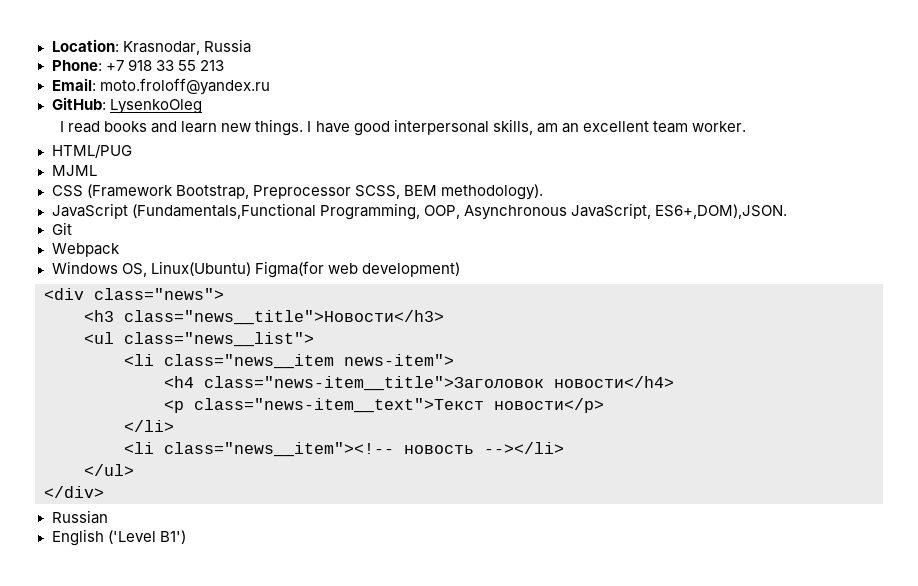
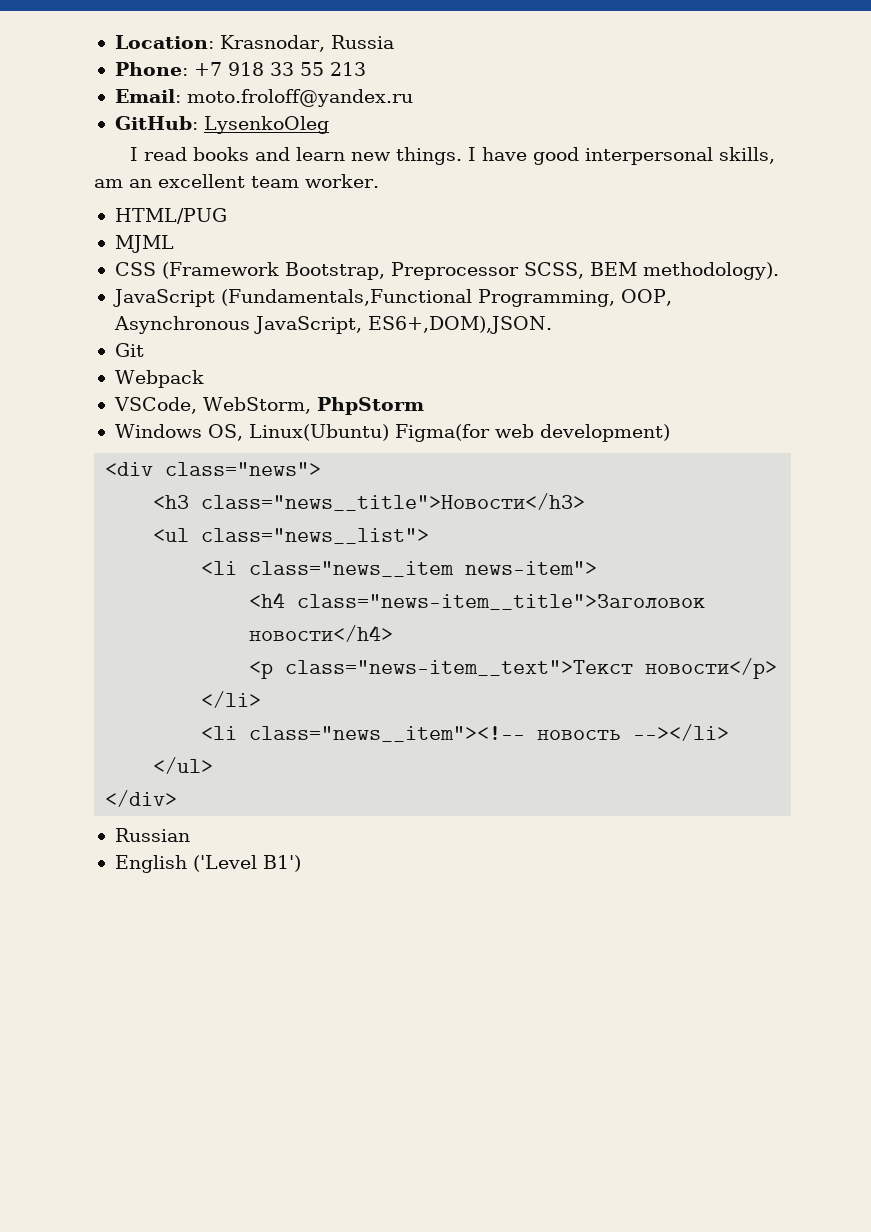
(120, 250) none -> [113,397,424,415] // VSCode, WebStorm, PhpStorm

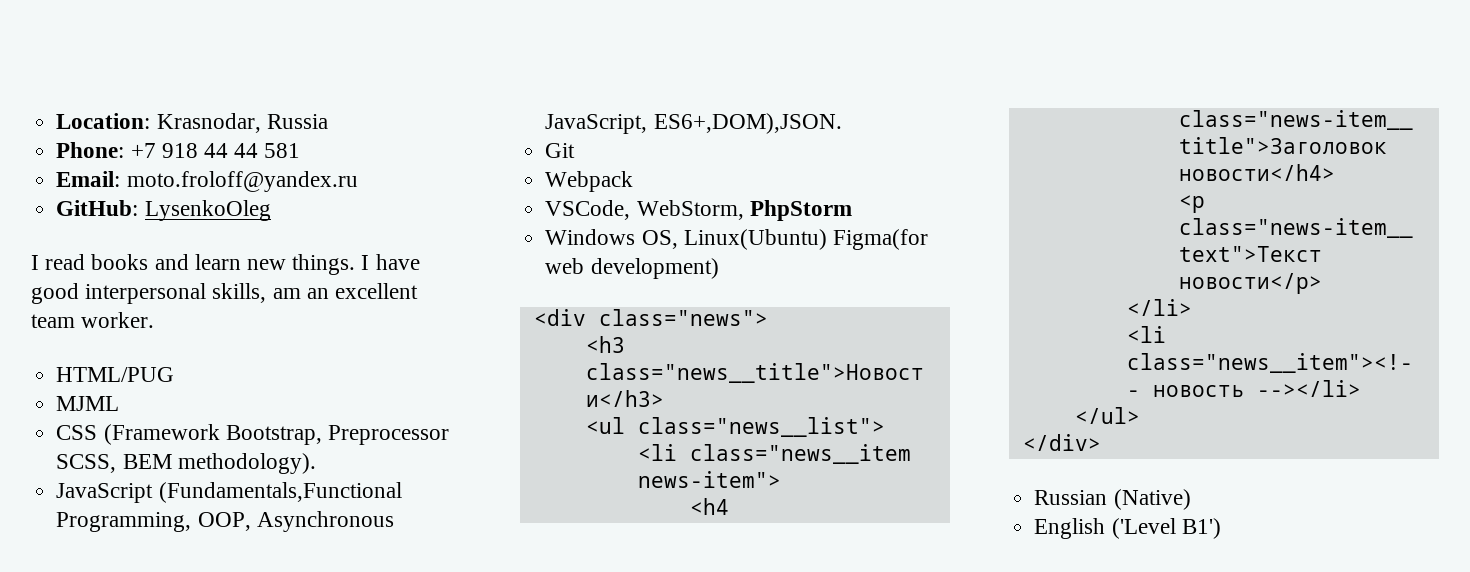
[269,62,366,76] 33 55 213 -> [203,143,301,158] 44 44 581
(190, 835) none -> [1113,489,1191,510] (Native)

